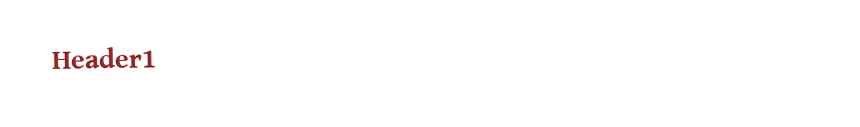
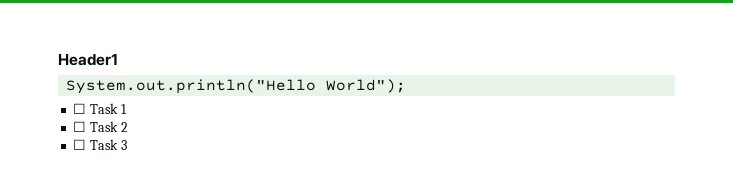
(158, 58) none -> [66,79,407,94] [73,103,127,114] [73,121,128,132] [73,139,127,150] // System.out.println("Hello World"); // ☐ Task 1 // ☐ Task 2 // ☐ Task 3

